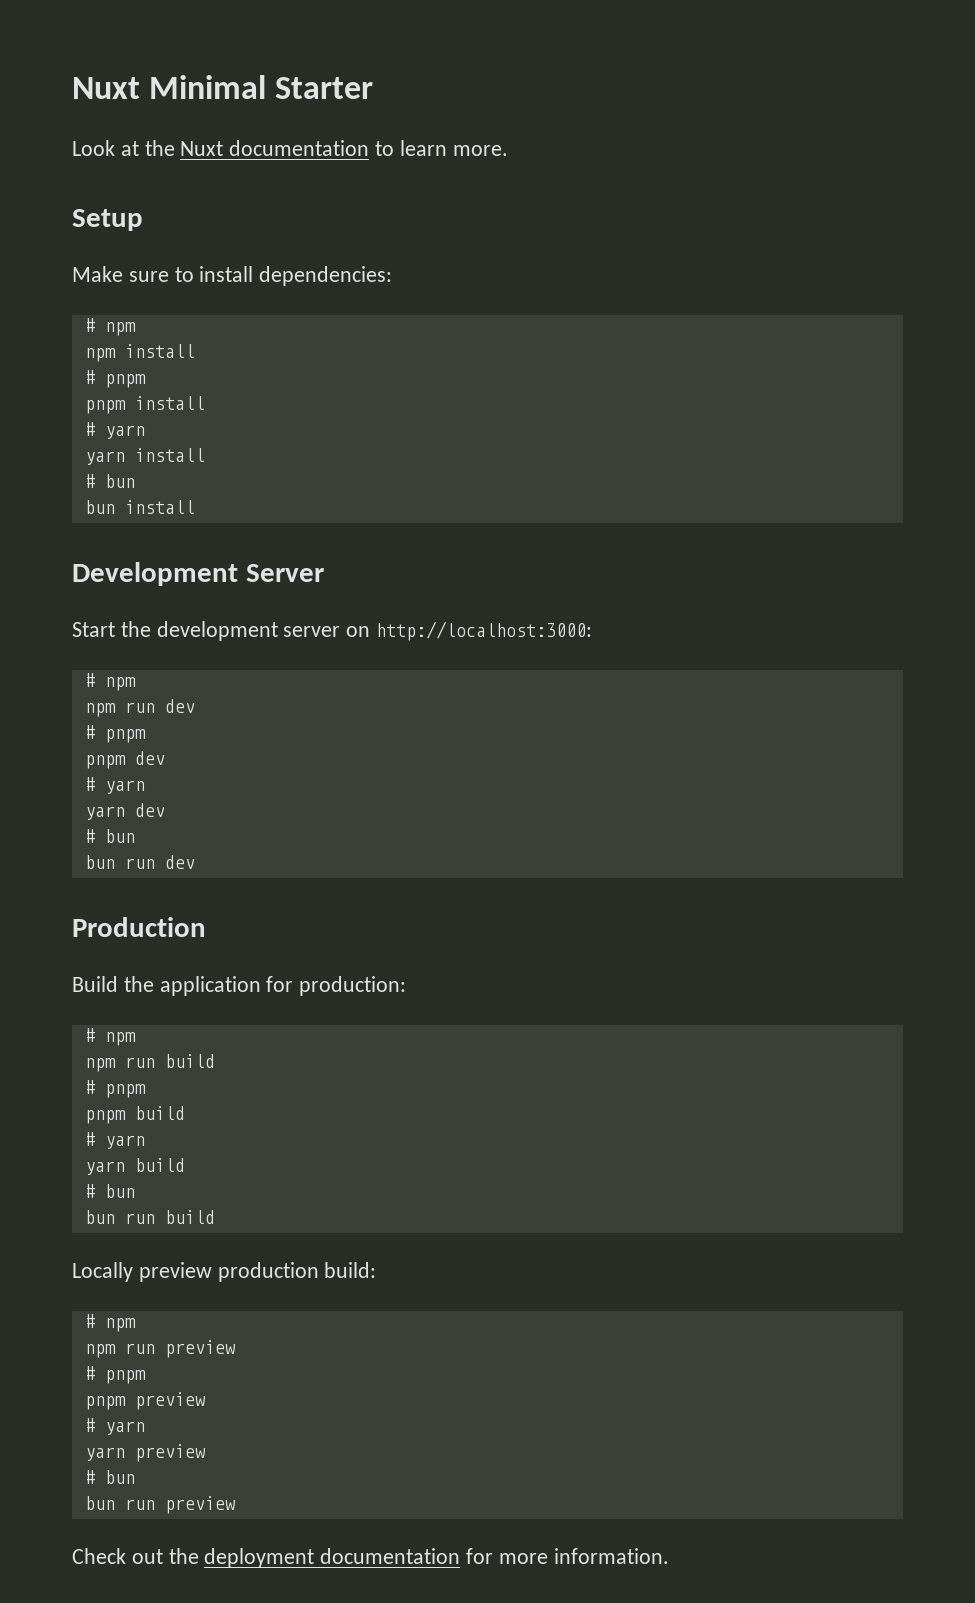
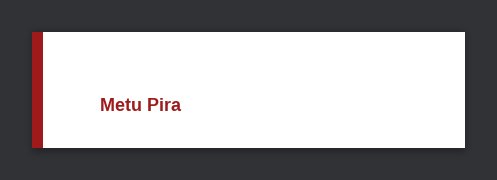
[72,75,374,99] [72,140,508,156] [72,209,143,231] [72,266,393,286] [84,318,136,336] [84,344,195,362] [84,370,146,388] [84,396,205,414] [84,422,145,439] [84,448,205,465] [84,474,135,488] [84,500,195,514] [72,562,324,586] [72,621,593,641] [84,673,136,691] [84,699,195,717] [84,725,146,743] [84,751,165,769] [84,777,145,794] [84,803,165,820] [84,829,135,843] [84,855,195,869] [72,917,206,937] [72,976,407,996] [84,1028,136,1046] [84,1054,215,1072] [84,1080,146,1098] [84,1106,185,1124] [84,1132,145,1149] [84,1158,185,1175] [84,1184,135,1198] [84,1210,215,1224] [72,1262,377,1282] [84,1314,136,1332] [84,1340,236,1358] [84,1366,146,1384] [84,1392,206,1410] [84,1418,145,1435] [84,1444,206,1462] [84,1470,135,1484] [84,1496,236,1514] [72,1548,669,1568] Nuxt Minimal Starter // Look at the Nuxt documentation to learn more. // Setup // Make sure to install dependencies: // # npm // npm install // # pnpm // pnpm install // # yarn // yarn install // # bun // bun install // Development Server // Start the development server on http://localhost:3000: // # npm // npm run dev // # pnpm // pnpm dev // # yarn // yarn dev // # bun // bun run dev // Production // Build the application for production: // # npm // npm run build // # pnpm // pnpm build // # yarn // yarn build // # bun // bun run build // Locally preview production build: // # npm // npm run preview // # pnpm // pnpm preview // # yarn // yarn preview // # bun // bun run preview // Check out the deployment documentation for more information. -> [100,98,182,111] Metu Pira

